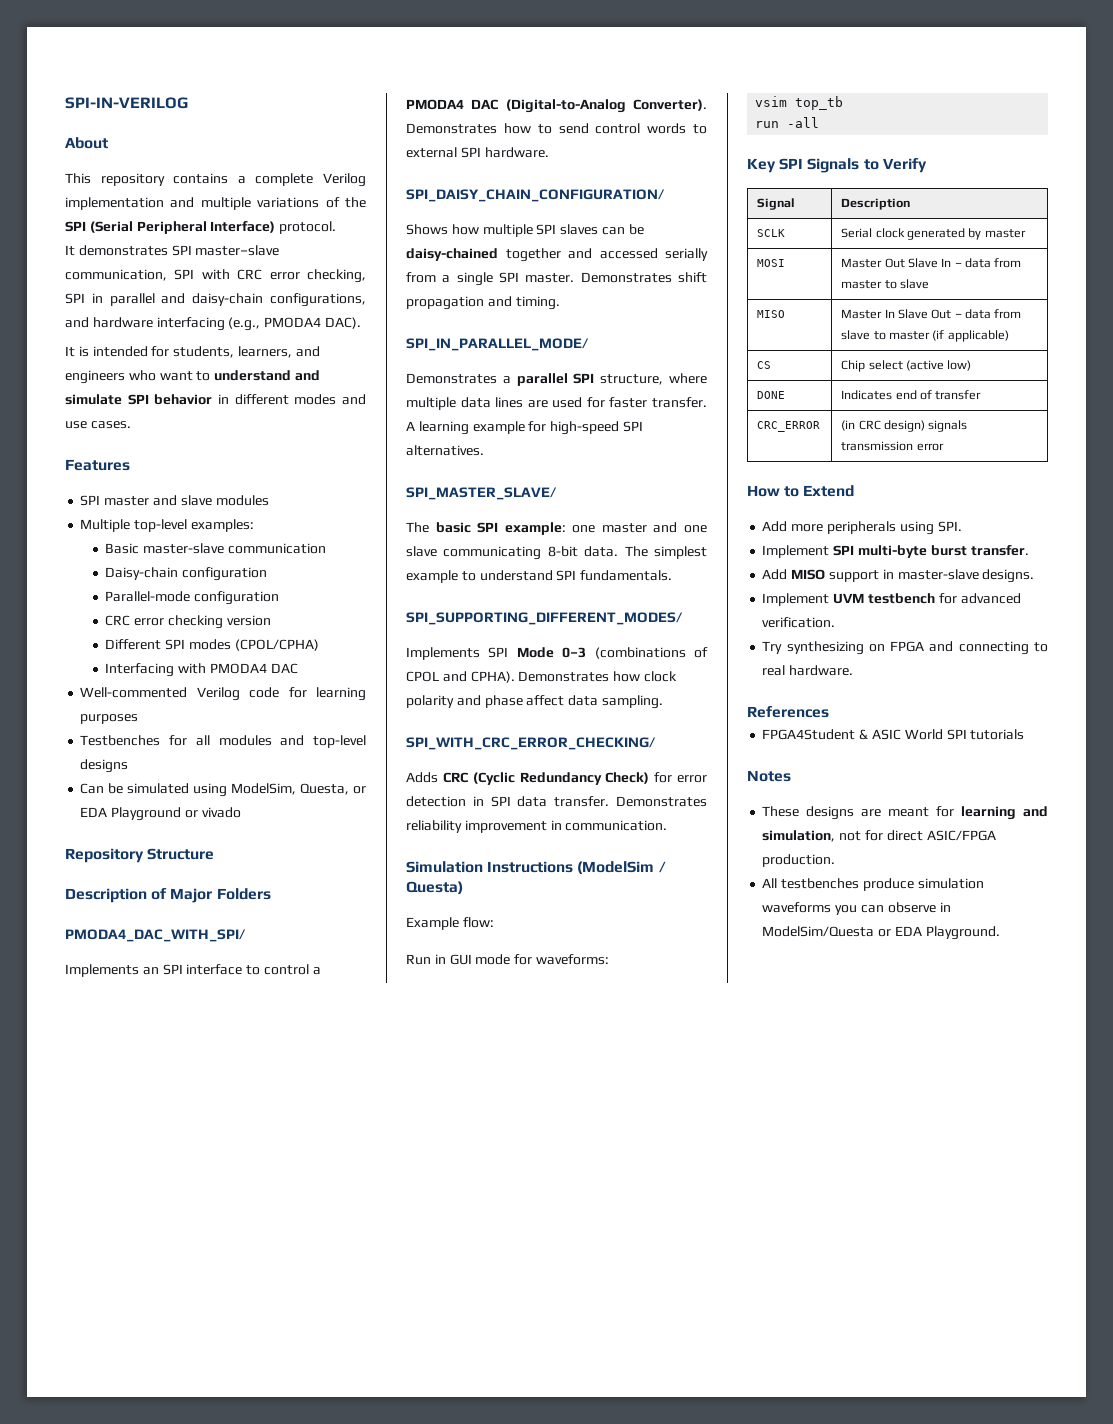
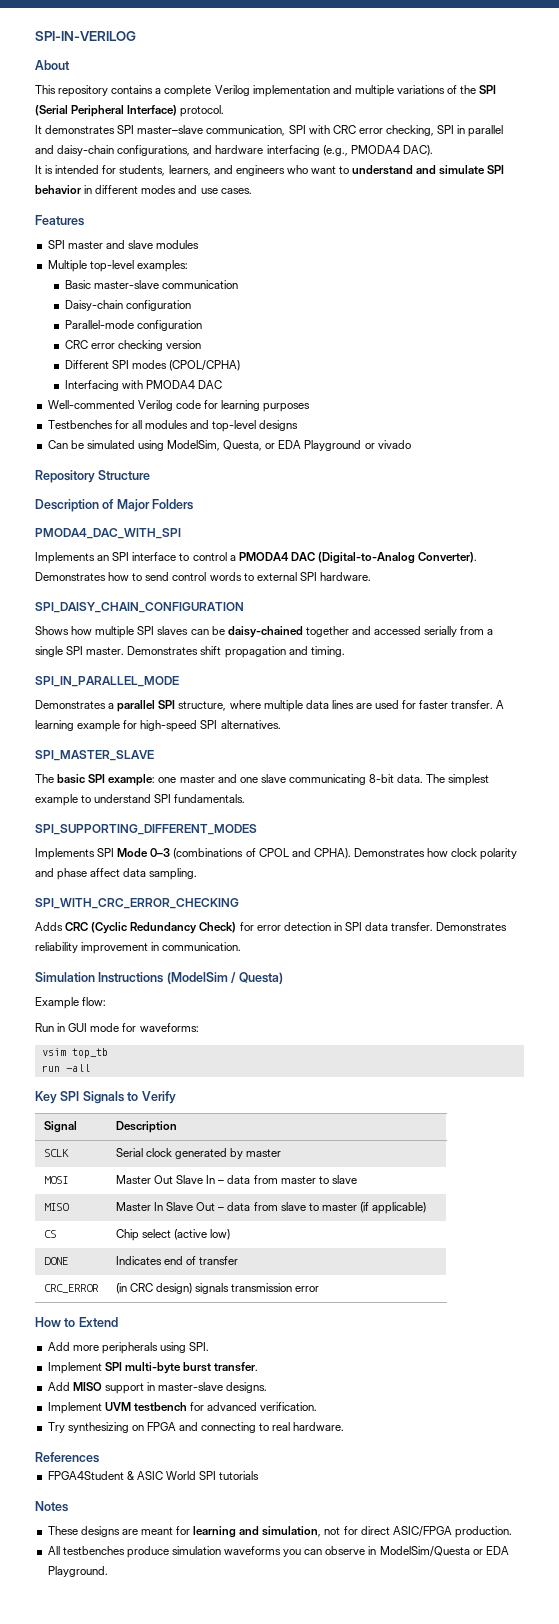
[65,929,246,942] PMODA4_DAC_WITH_SPI/ -> [35,528,181,539] PMODA4_DAC_WITH_SPI
[406,189,665,202] SPI_DAISY_CHAIN_CONFIGURATION/ -> [35,602,244,613] SPI_DAISY_CHAIN_CONFIGURATION
[406,338,589,351] SPI_IN_PARALLEL_MODE/ -> [35,676,179,687] SPI_IN_PARALLEL_MODE
[406,487,557,500] SPI_MASTER_SLAVE/ -> [35,750,154,761] SPI_MASTER_SLAVE
[406,612,683,625] SPI_SUPPORTING_DIFFERENT_MODES/ -> [35,824,257,835] SPI_SUPPORTING_DIFFERENT_MODES
[406,737,656,750] SPI_WITH_CRC_ERROR_CHECKING/ -> [35,898,239,909] SPI_WITH_CRC_ERROR_CHECKING

